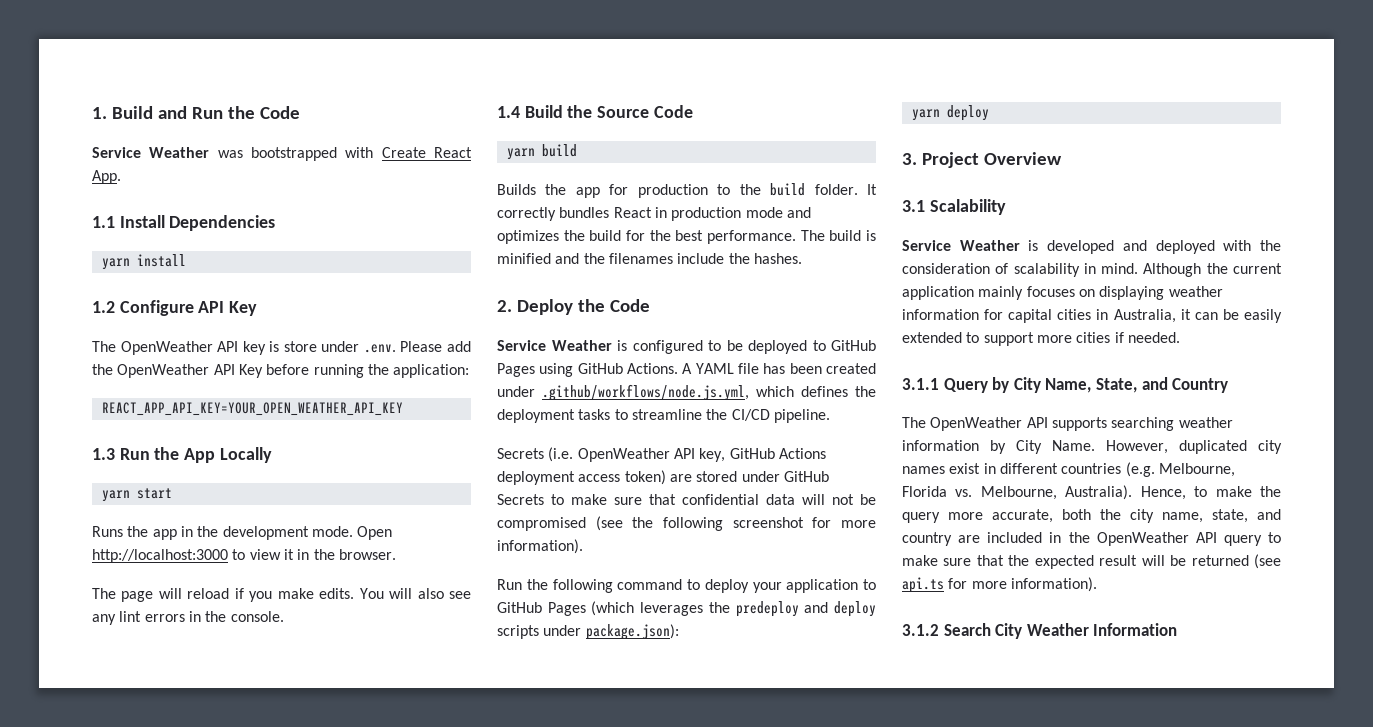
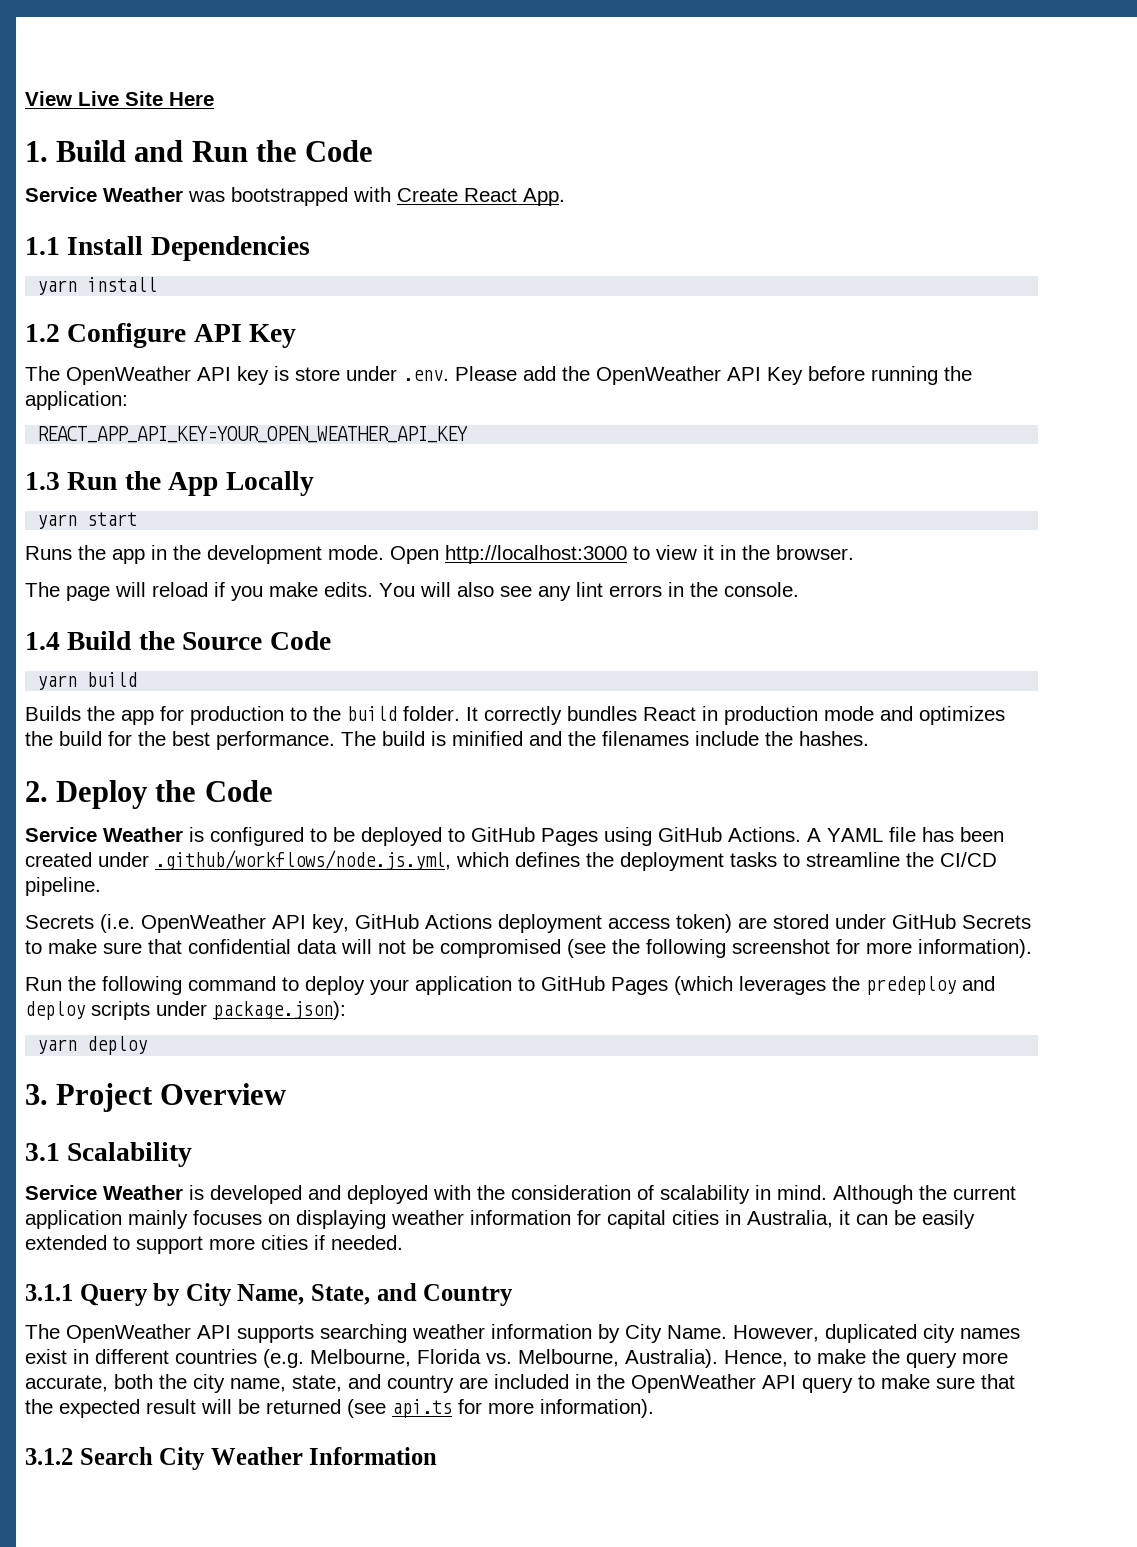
(92, 113) none -> [25,91,214,106] View Live Site Here //

